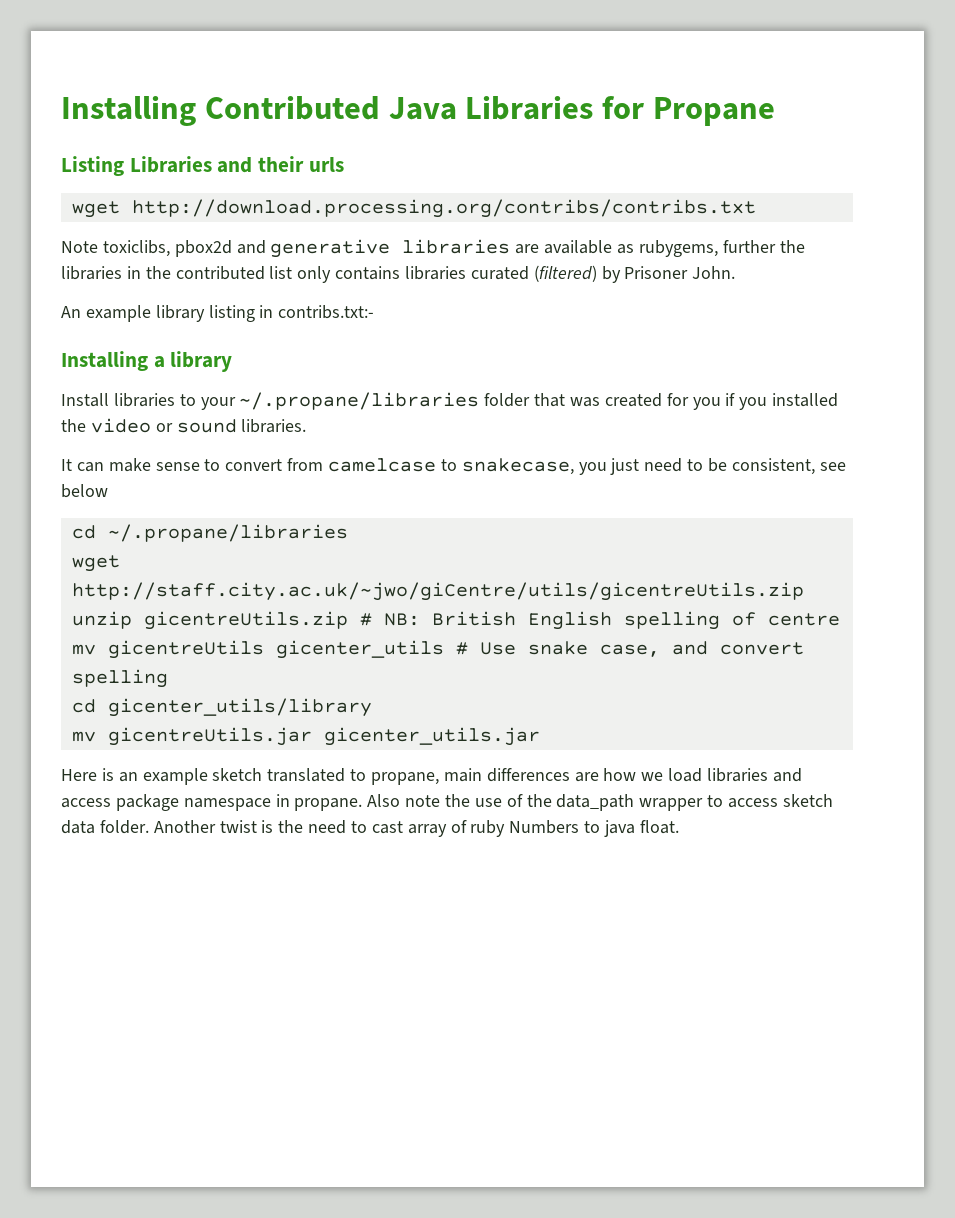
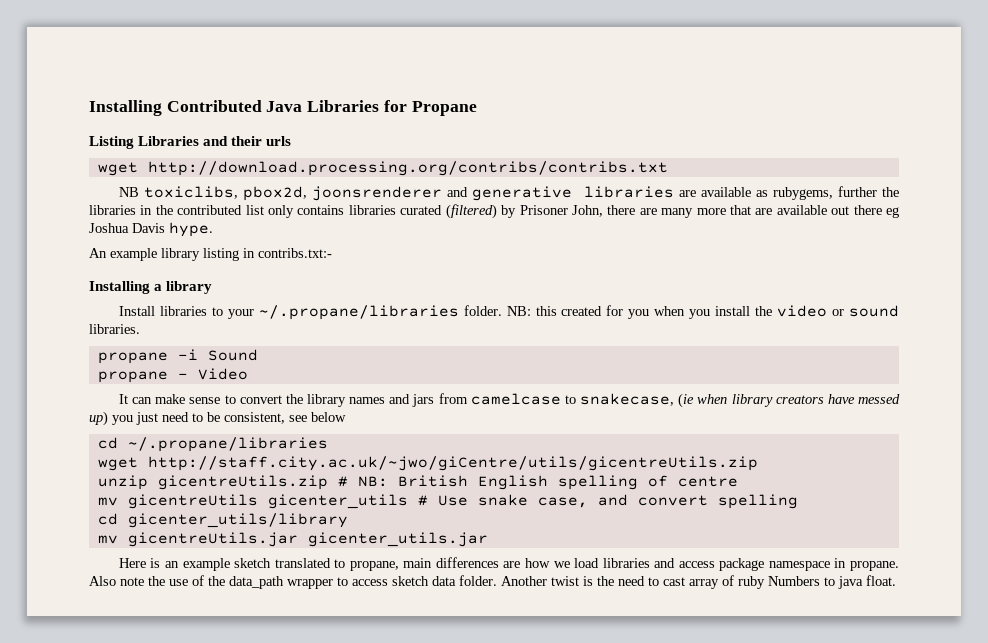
[61,240,232,257] Note toxiclibs, pbox2d -> [118,186,442,201] NB toxiclibs, pbox2d, joonsrenderer
[692,266,736,279] John. -> [571,205,899,218] [89,222,213,237] John, there are many more that are available out there eg Joshua Davis hype.
[484,393,839,410] folder that was created for you if you installed -> [463,305,751,319] folder. NB: this created for you when you install
(307, 426) none -> [97,349,258,364] [97,368,248,383] // propane -i Sound // propane - Video
[287,458,574,475] from camelcase to snakecase, -> [285,393,900,408] [89,411,108,426] the library names and jars from camelcase to snakecase, (ie when library creators have messed up)

